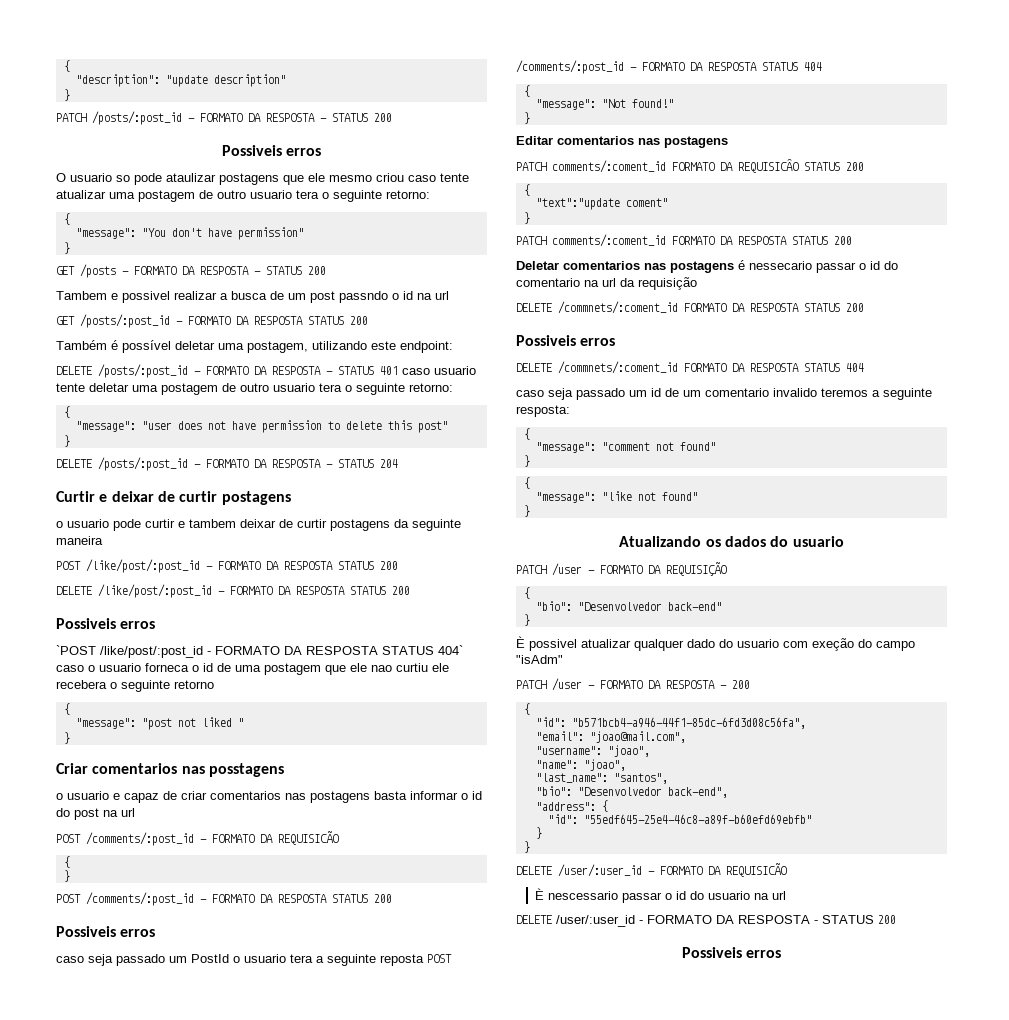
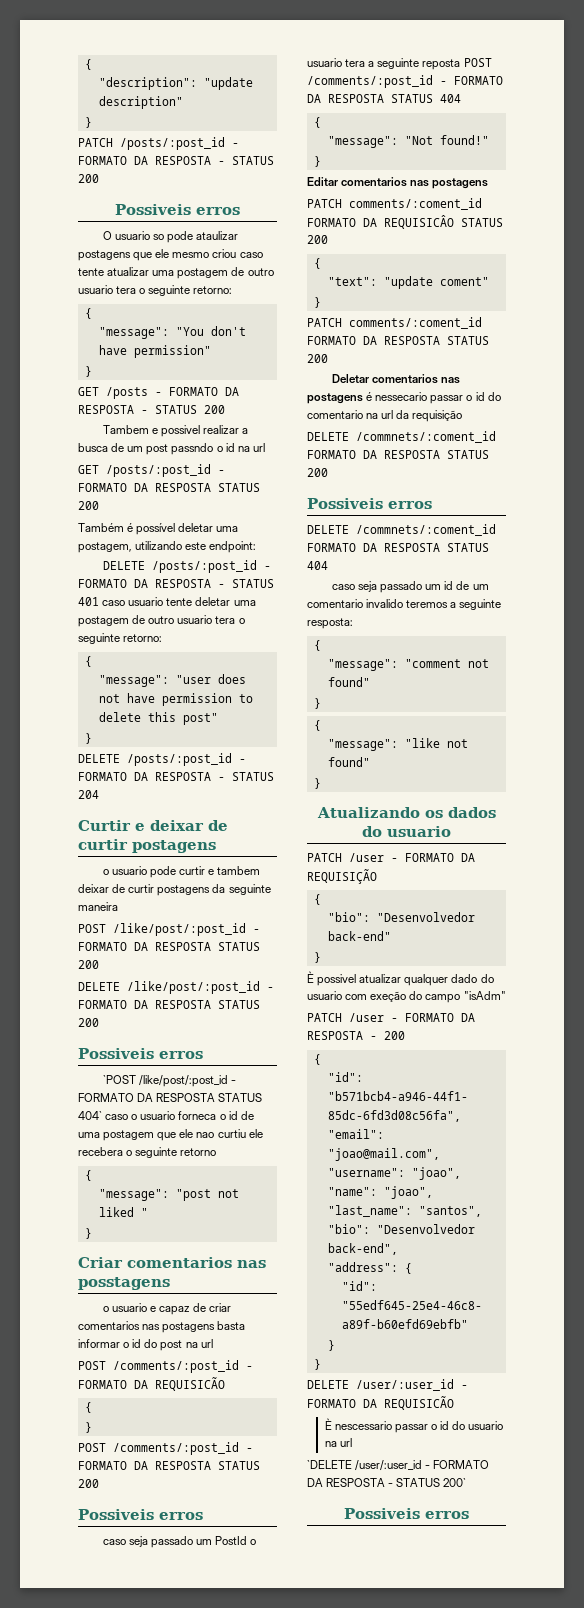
[535,198,620,210] "text":"update -> [327,276,433,289] "text": "update
[516,915,552,924] DELETE -> [307,1460,352,1469] `DELETE
[878,915,896,924] 200 -> [443,1478,467,1487] 200`

